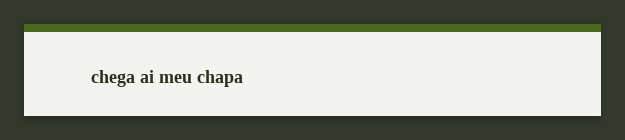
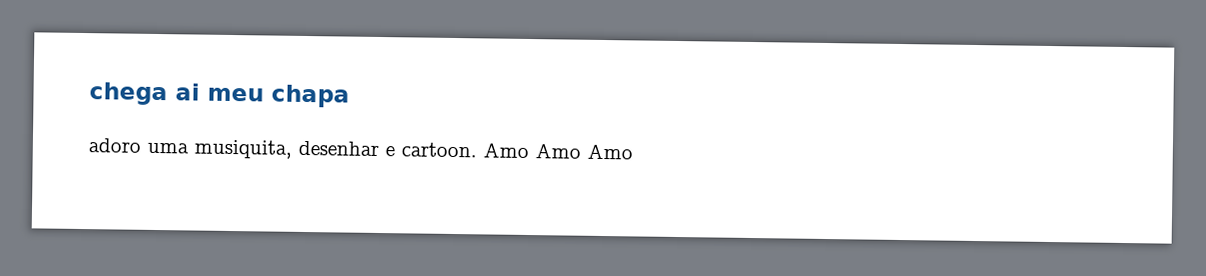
(243, 78) none -> [88,138,633,160] // adoro uma musiquita, desenhar e cartoon. Amo Amo Amo

